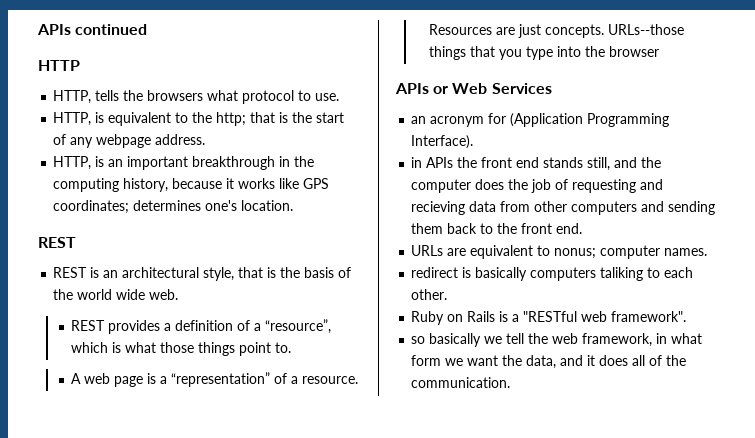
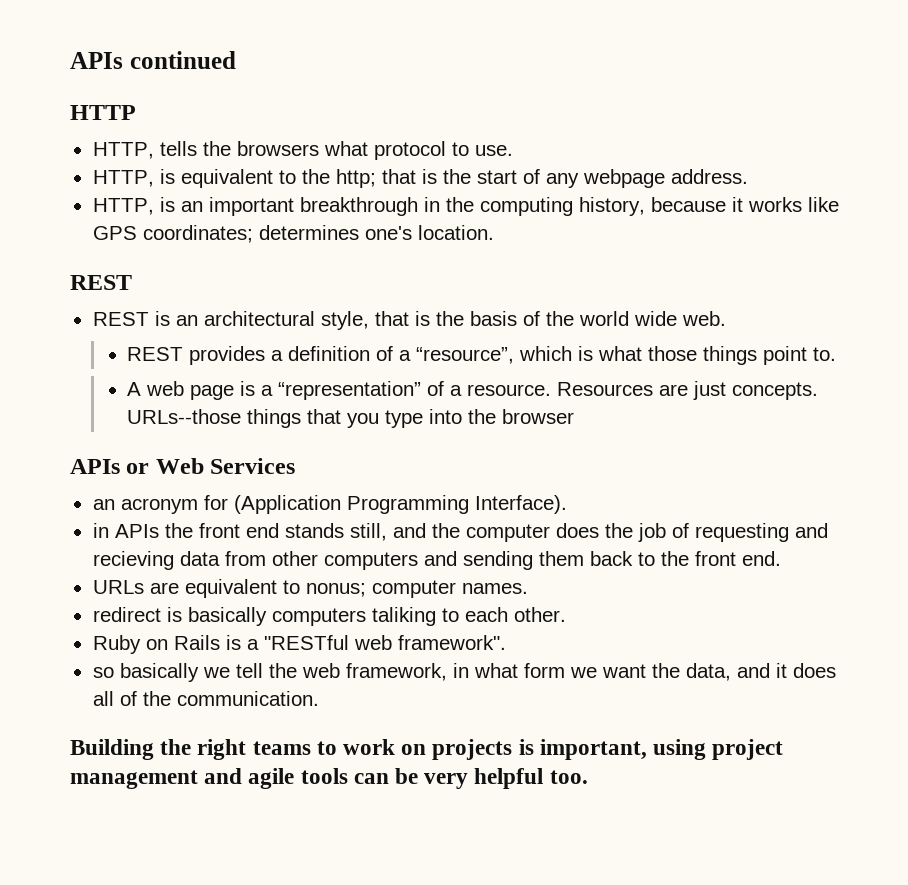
(511, 382) none -> [70,739,784,760] [70,768,588,789] // Building the right teams to work on projects is important, using project management and agile tools can be very helpful too.

